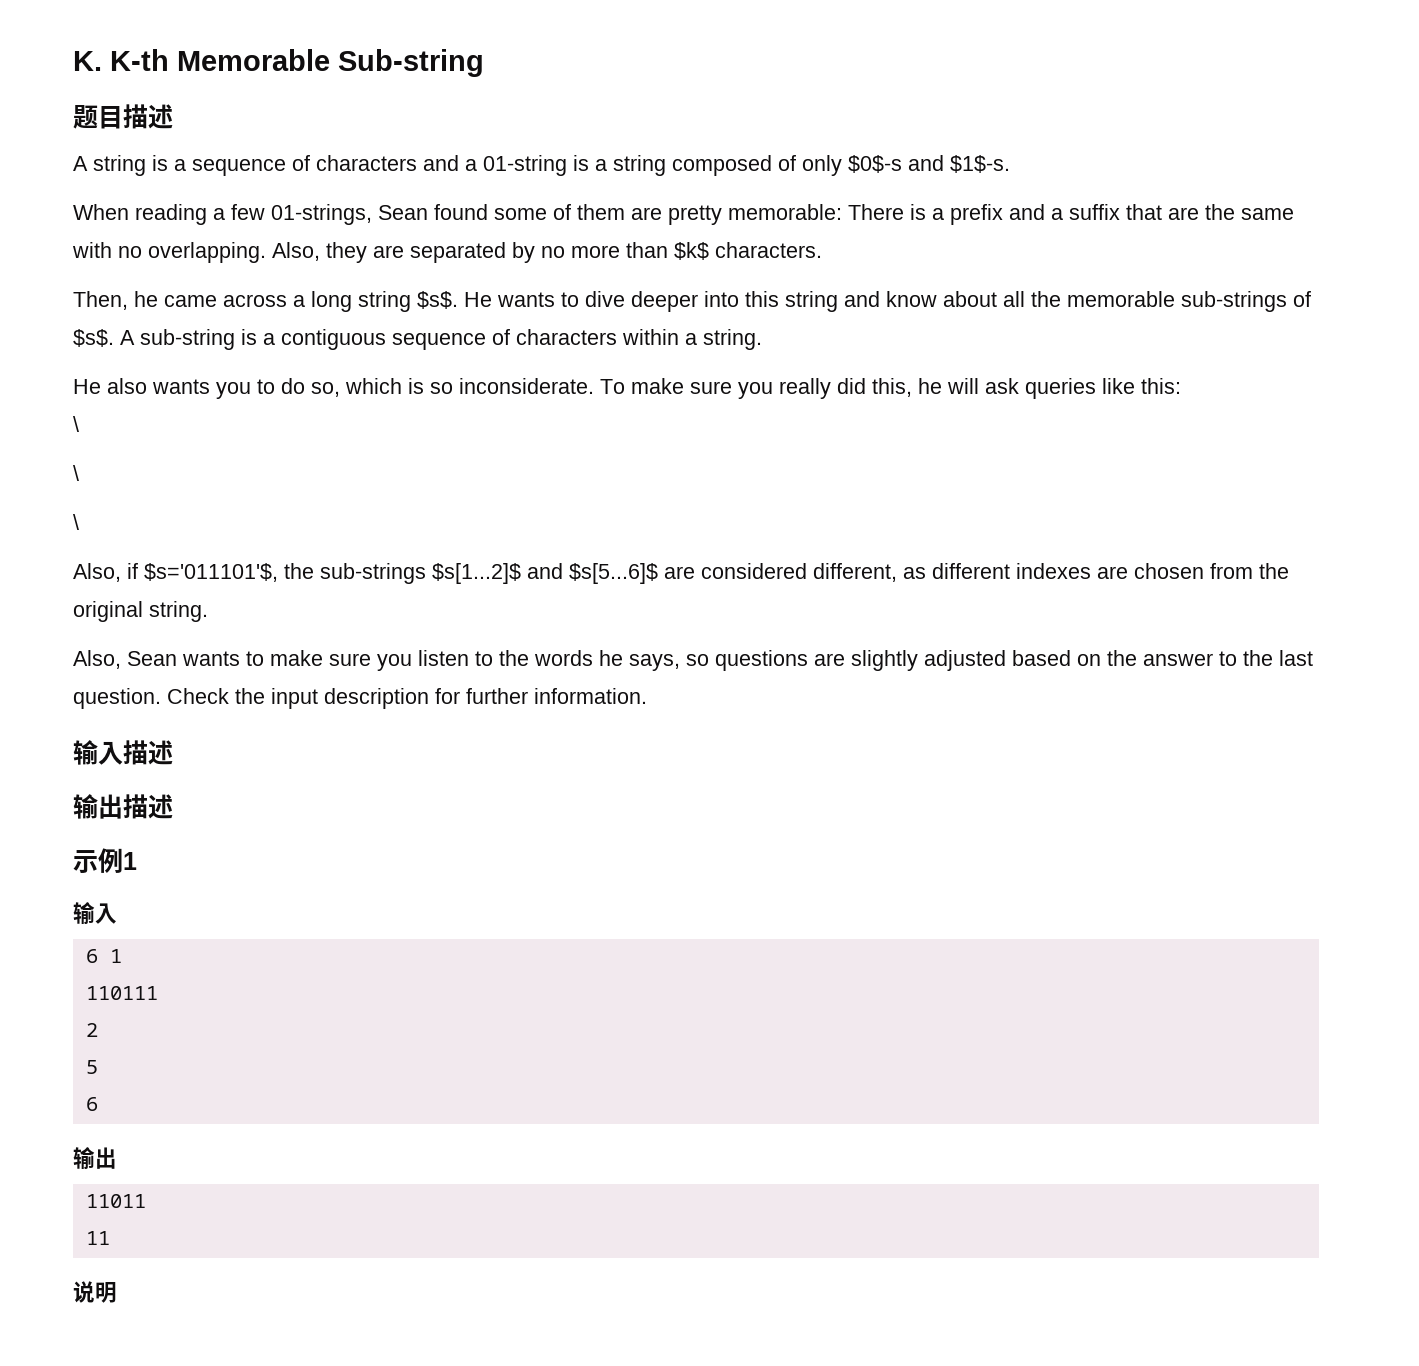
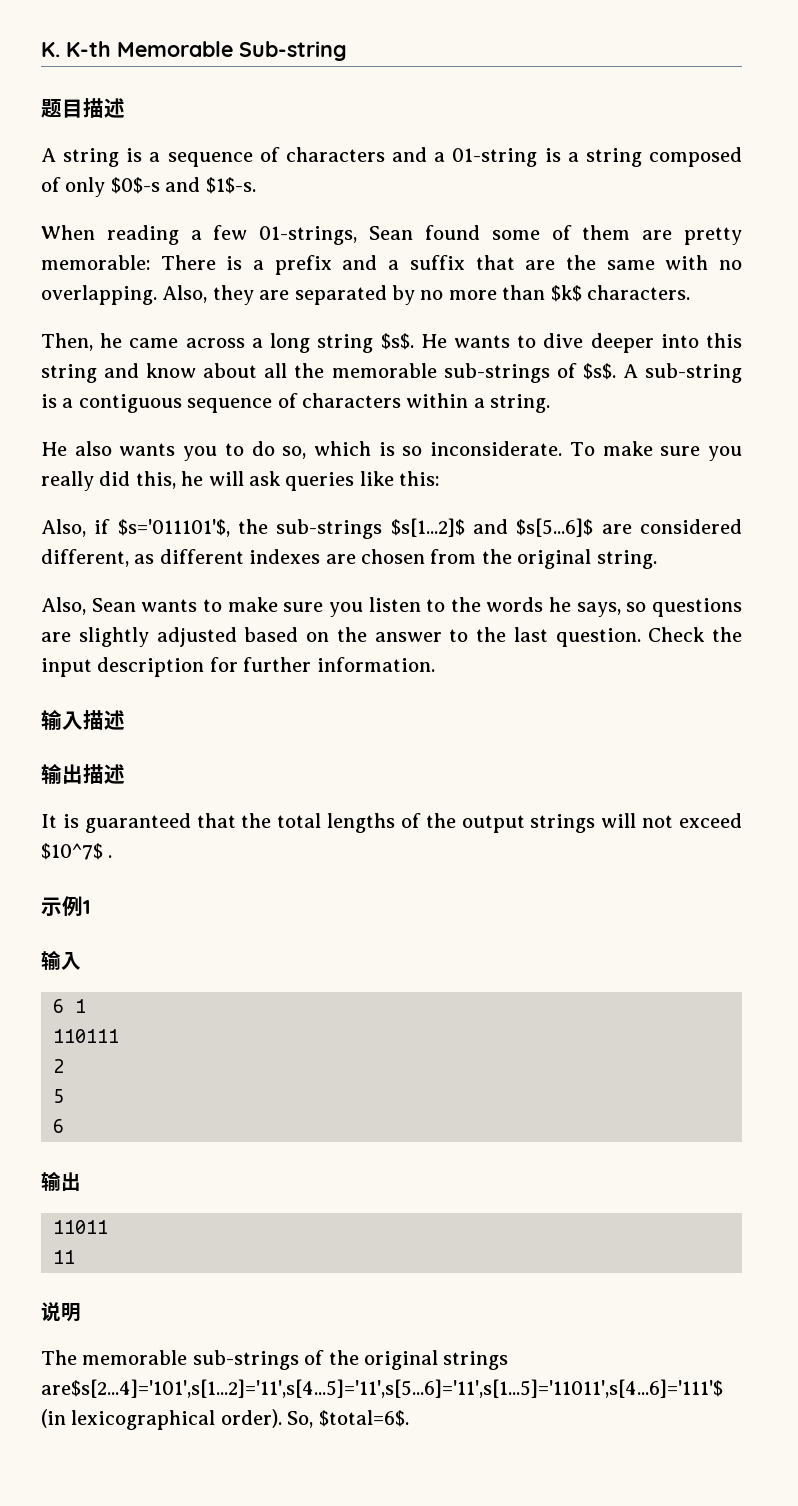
[73,416,79,432] [73,465,79,481] [73,514,79,530] // \ // \ // \ -> (440, 478) none
(173, 806) none -> [41,813,742,833] [41,843,113,860] // It is guaranteed that the total lengths of the output strings will not exceed $10^7$ .
(117, 1292) none -> [41,1350,509,1370] [41,1379,723,1398] [41,1409,409,1430] // The memorable sub-strings of the original strings are$s[2...4]='101',s[1...2]='11',s[4...5]='11',s[5...6]='11',s[1...5]='11011',s[4...6]='111'$ (in lexicographical order). So, $total=6$.

